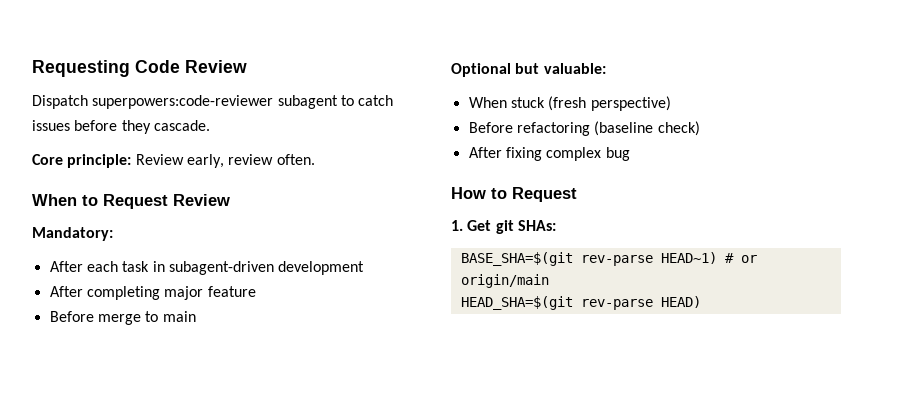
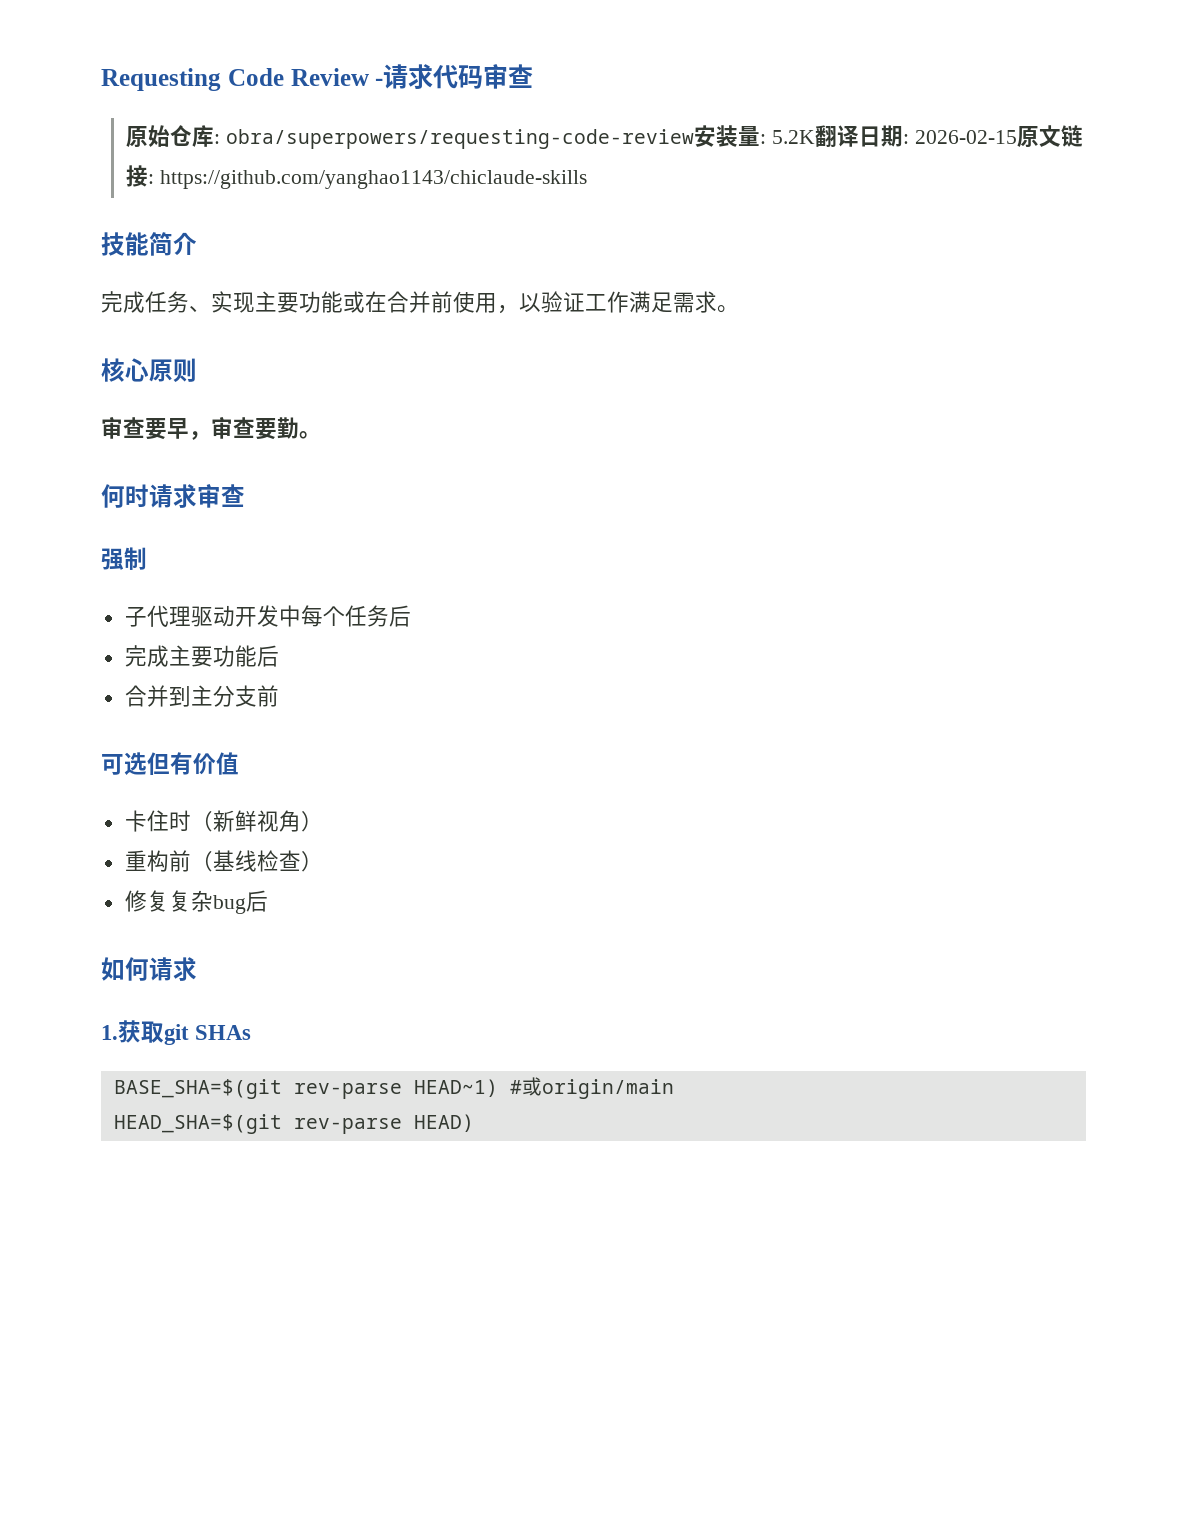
[32,95,394,109] [32,120,210,134] [32,154,315,168] [32,194,230,209] [32,227,113,241] [49,261,365,275] [49,286,256,300] [49,311,196,325] [451,63,606,77] [468,96,671,111] [468,121,700,136] [468,147,630,161] [451,187,577,202] [451,220,556,234] // Dispatch superpowers:code-reviewer subagent to catch issues before they cascade. // Core principle: Review early, review often. // When to Request Review // Mandatory: // After each task in subagent-driven development // After completing major feature // Before merge to main // Optional but valuable: // When stuck (fresh perspective) // Before refactoring (baseline check) // After fixing complex bug // How to Request // 1. Get git SHAs: -> [375,64,534,90] [126,125,1083,149] [126,165,587,189] [101,232,197,256] [101,291,739,314] [101,358,197,382] [101,416,321,440] [101,484,245,508] [101,547,147,570] [124,605,411,627] [124,645,279,667] [124,685,279,707] [101,752,239,775] [124,810,323,832] [124,850,323,872] [124,890,268,914] [101,957,197,981] [101,1020,252,1045] -请求代码审查 // 原始仓库: obra/superpowers/requesting-code-review安装量: 5.2K翻译日期: 2026-02-15原文链接: https://github.com/yanghao1143/chiclaude-skills // 技能简介 // 完成任务、实现主要功能或在合并前使用，以验证工作满足需求。 // 核心原则 // 审查要早，审查要勤。 // 何时请求审查 // 强制 // 子代理驱动开发中每个任务后 // 完成主要功能后 // 合并到主分支前 // 可选但有价值 // 卡住时（新鲜视角） // 重构前（基线检查） // 修复复杂bug后 // 如何请求 // 1.获取git SHAs
[740,255,757,263] or -> [521,1077,542,1096] 或

